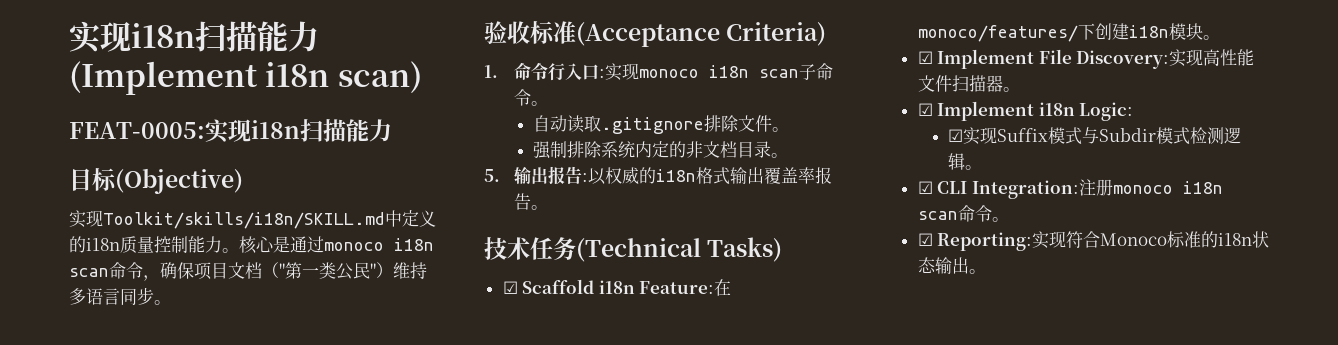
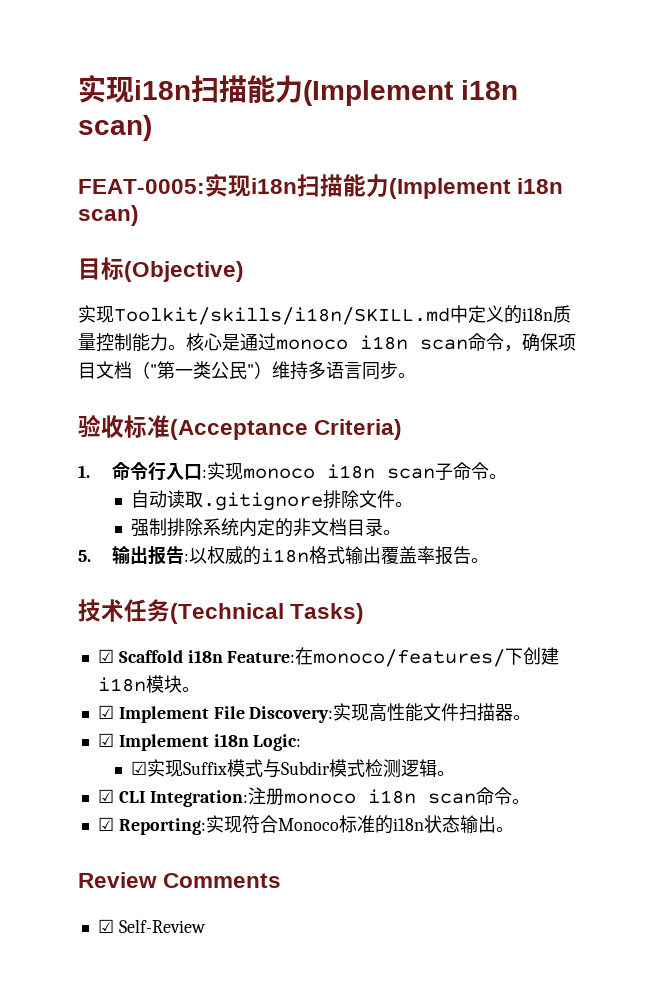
(392, 130) none -> [389,178,564,199] [78,205,139,226] (Implement i18n scan)
(986, 271) none -> [78,872,282,888] [97,919,206,933] // Review Comments // ☑ Self-Review

